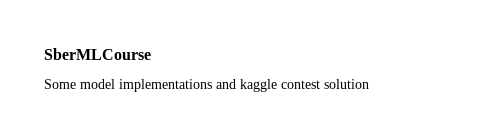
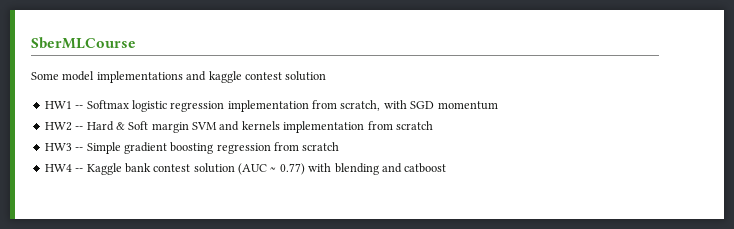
(369, 84) none -> [44,100,498,112] [44,121,433,133] [44,142,340,154] [44,163,447,175] // HW1 -- Softmax logistic regression implementation from scratch, with SGD momentum // HW2 -- Hard & Soft margin SVM and kernels implementation from scratch // HW3 -- Simple gradient boosting regression from scratch // HW4 -- Kaggle bank contest solution (AUC ~ 0.77) with blending and catboost

